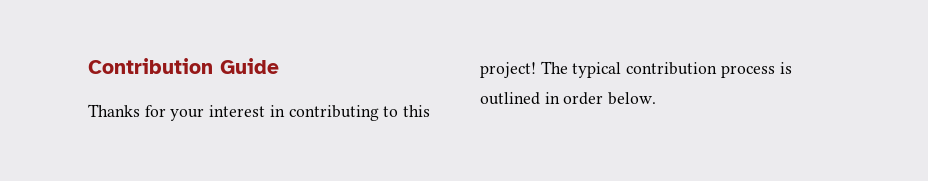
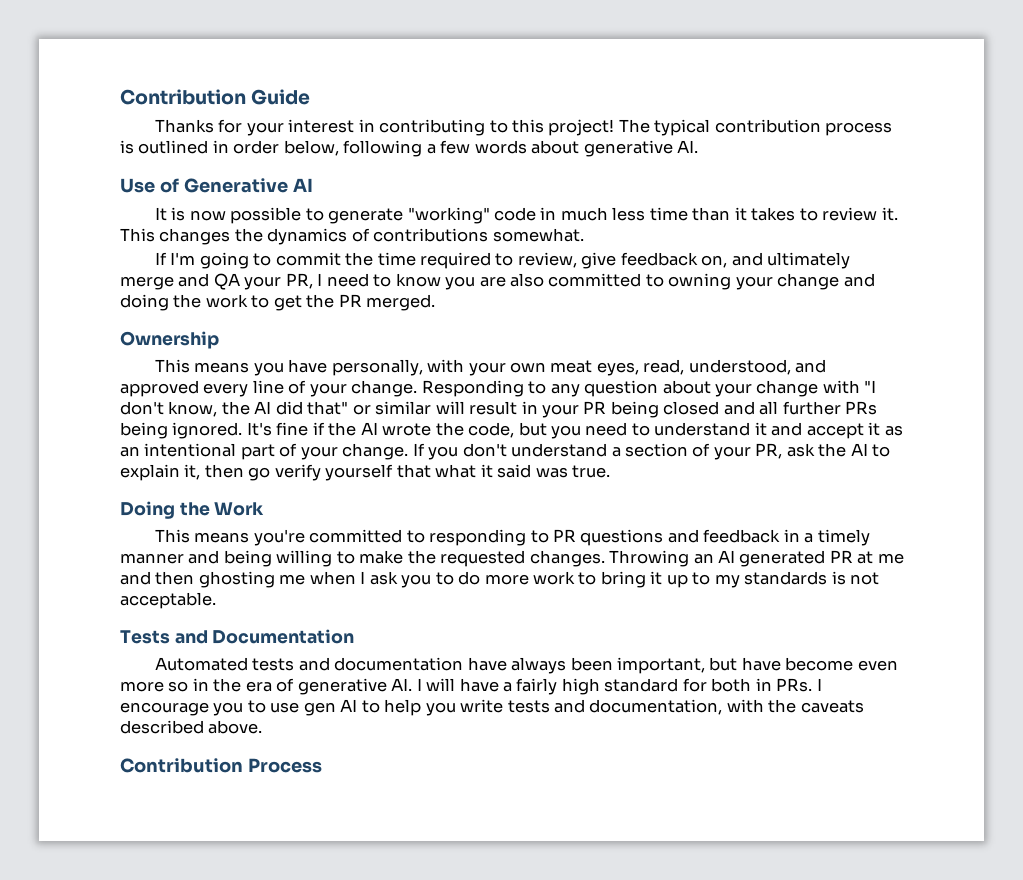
[608,92,657,105] below. -> [283,140,699,157] [120,178,313,193] [154,207,898,224] [120,228,584,245] [154,252,851,269] [120,273,875,290] [120,294,436,311] [120,331,219,349] [154,359,827,376] [120,380,877,397] [120,401,878,418] [120,422,903,439] [120,443,891,460] [120,464,611,481] [120,501,265,519] [154,529,870,546] [120,550,904,567] [120,571,880,588] [120,592,216,609] [120,629,355,644] [154,657,898,674] [120,678,822,695] [120,699,864,716] [120,720,263,734] [120,758,322,773] below, following a few words about generative AI. // Use of Generative AI // It is now possible to generate "working" code in much less time than it takes to review it. This changes the dynamics of contributions somewhat. // If I'm going to commit the time required to review, give feedback on, and ultimately merge and QA your PR, I need to know you are also committed to owning your change and doing the work to get the PR merged. // Ownership // This means you have personally, with your own meat eyes, read, understood, and approved every line of your change. Responding to any question about your change with "I don't know, the AI did that" or similar will result in your PR being closed and all further PRs being ignored. It's fine if the AI wrote the code, but you need to understand it and accept it as an intentional part of your change. If you don't understand a section of your PR, ask the AI to explain it, then go verify yourself that what it said was true. // Doing the Work // This means you're committed to responding to PR questions and feedback in a timely manner and being willing to make the requested changes. Throwing an AI generated PR at me and then ghosting me when I ask you to do more work to bring it up to my standards is not acceptable. // Tests and Documentation // Automated tests and documentation have always been important, but have become even more so in the era of generative AI. I will have a fairly high standard for both in PRs. I encourage you to use gen AI to help you write tests and documentation, with the caveats described above. // Contribution Process

